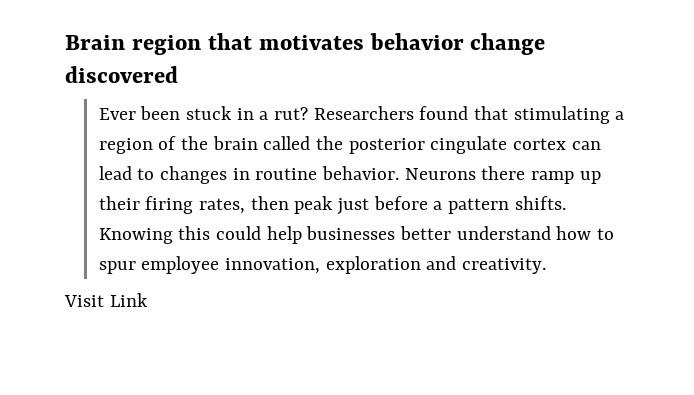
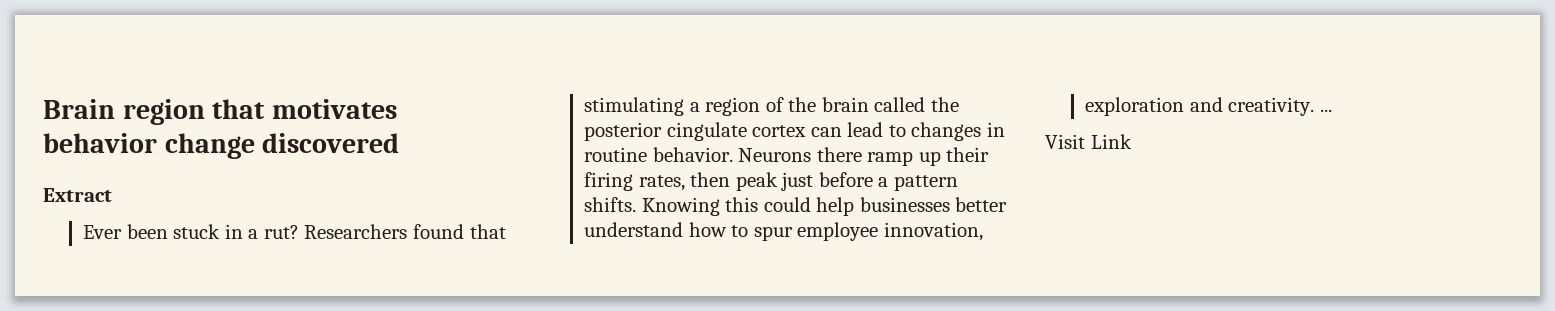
(178, 74) none -> [43,188,112,202] // Extract
(547, 266) none -> [1319,109,1332,112] ...

